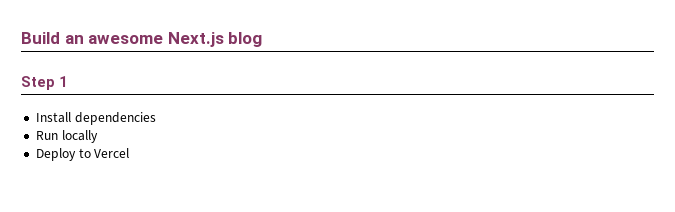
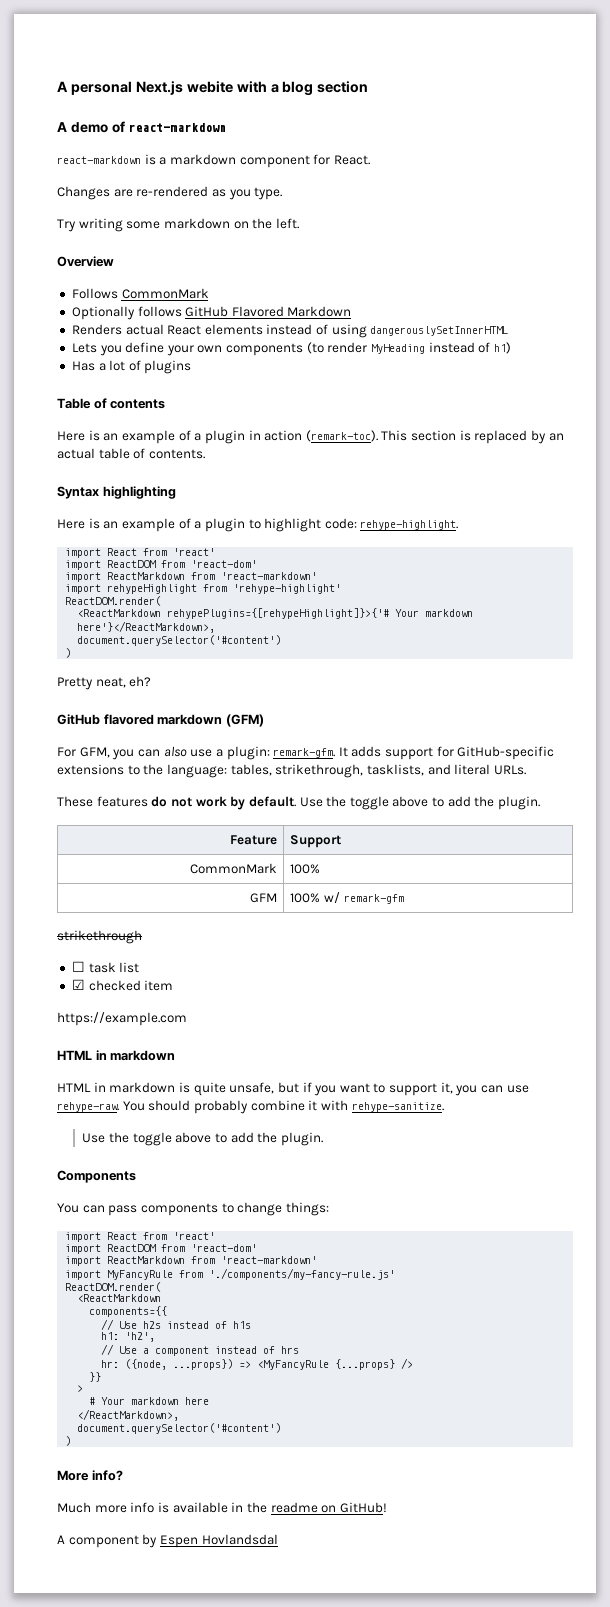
[21,32,263,47] [21,76,67,90] [35,112,156,125] [35,130,98,143] [35,148,130,161] Build an awesome Next.js blog // Step 1 // Install dependencies // Run locally // Deploy to Vercel -> [57,81,369,96] [57,121,227,133] [57,154,370,168] [57,186,283,200] [57,218,299,232] [57,256,114,267] [71,288,209,299] [71,306,352,320] [71,324,509,338] [71,342,511,356] [71,360,192,374] [57,398,166,409] [57,430,564,444] [57,448,205,459] [57,486,176,499] [57,518,459,532] [65,548,216,558] [65,560,258,570] [65,572,318,582] [65,584,342,594] [65,596,162,606] [77,608,474,619] [77,621,216,633] [77,635,282,646] [65,648,72,658] [57,676,152,690] [57,714,264,727] [57,746,555,760] [57,764,526,778] [57,796,541,810] [229,835,277,845] [290,835,342,848] [189,863,277,874] [290,864,321,874] [249,893,277,903] [290,892,404,904] [57,930,142,944] [71,961,140,973] [71,979,174,991] [57,1012,187,1026] [57,1050,176,1061] [57,1082,529,1096] [57,1100,444,1114] [82,1132,323,1146] [57,1170,136,1183] [57,1202,329,1216] [65,1232,216,1242] [65,1244,258,1254] [65,1256,318,1266] [65,1268,396,1280] [65,1282,162,1292] [77,1294,162,1302] [89,1306,168,1317] [101,1319,252,1330] [101,1332,156,1342] [101,1344,300,1356] [101,1358,414,1370] [89,1372,102,1382] [77,1385,84,1392] [89,1397,210,1405] [77,1409,180,1421] [77,1423,282,1434] [65,1436,72,1446] [57,1470,123,1481] [57,1502,387,1513] [57,1534,278,1548] A personal Next.js webite with a blog section // A demo of react-markdown // react-markdown is a markdown component for React. // Changes are re-rendered as you type. // Try writing some markdown on the left. // Overview // Follows CommonMark // Optionally follows GitHub Flavored Markdown // Renders actual React elements instead of using dangerouslySetInnerHTML // Lets you define your own components (to render MyHeading instead of h1) // Has a lot of plugins // Table of contents // Here is an example of a plugin in action (remark-toc). This section is replaced by an actual table of contents. // Syntax highlighting // Here is an example of a plugin to highlight code: rehype-highlight. // import React from 'react' // import ReactDOM from 'react-dom' // import ReactMarkdown from 'react-markdown' // import rehypeHighlight from 'rehype-highlight' // ReactDOM.render( // <ReactMarkdown rehypePlugins={[rehypeHighlight]}>{'# Your markdown here'}</ReactMarkdown>, // document.querySelector('#content') // ) // Pretty neat, eh? // GitHub flavored markdown (GFM) // For GFM, you can also use a plugin: remark-gfm. It adds support for GitHub-specific extensions to the language: tables, strikethrough, tasklists, and literal URLs. // These features do not work by default. Use the toggle above to add the plugin. // Feature | Support // CommonMark | 100% // GFM | 100% w/ remark-gfm // strikethrough // ☐ task list // ☑ checked item // https://example.com // HTML in markdown // HTML in markdown is quite unsafe, but if you want to support it, you can use rehype-raw. You should probably combine it with rehype-sanitize. // Use the toggle above to add the plugin. // Components // You can pass components to change things: // import React from 'react' // import ReactDOM from 'react-dom' // import ReactMarkdown from 'react-markdown' // import MyFancyRule from './components/my-fancy-rule.js' // ReactDOM.render( // <ReactMarkdown // components={{ // // Use h2s instead of h1s // h1: 'h2', // // Use a component instead of hrs // hr: ({node, ...props}) => <MyFancyRule {...props} /> // }} // > // # Your markdown here // </ReactMarkdown>, // document.querySelector('#content') // ) // More info? // Much more info is available in the readme on GitHub! // A component by Espen Hovlandsdal

